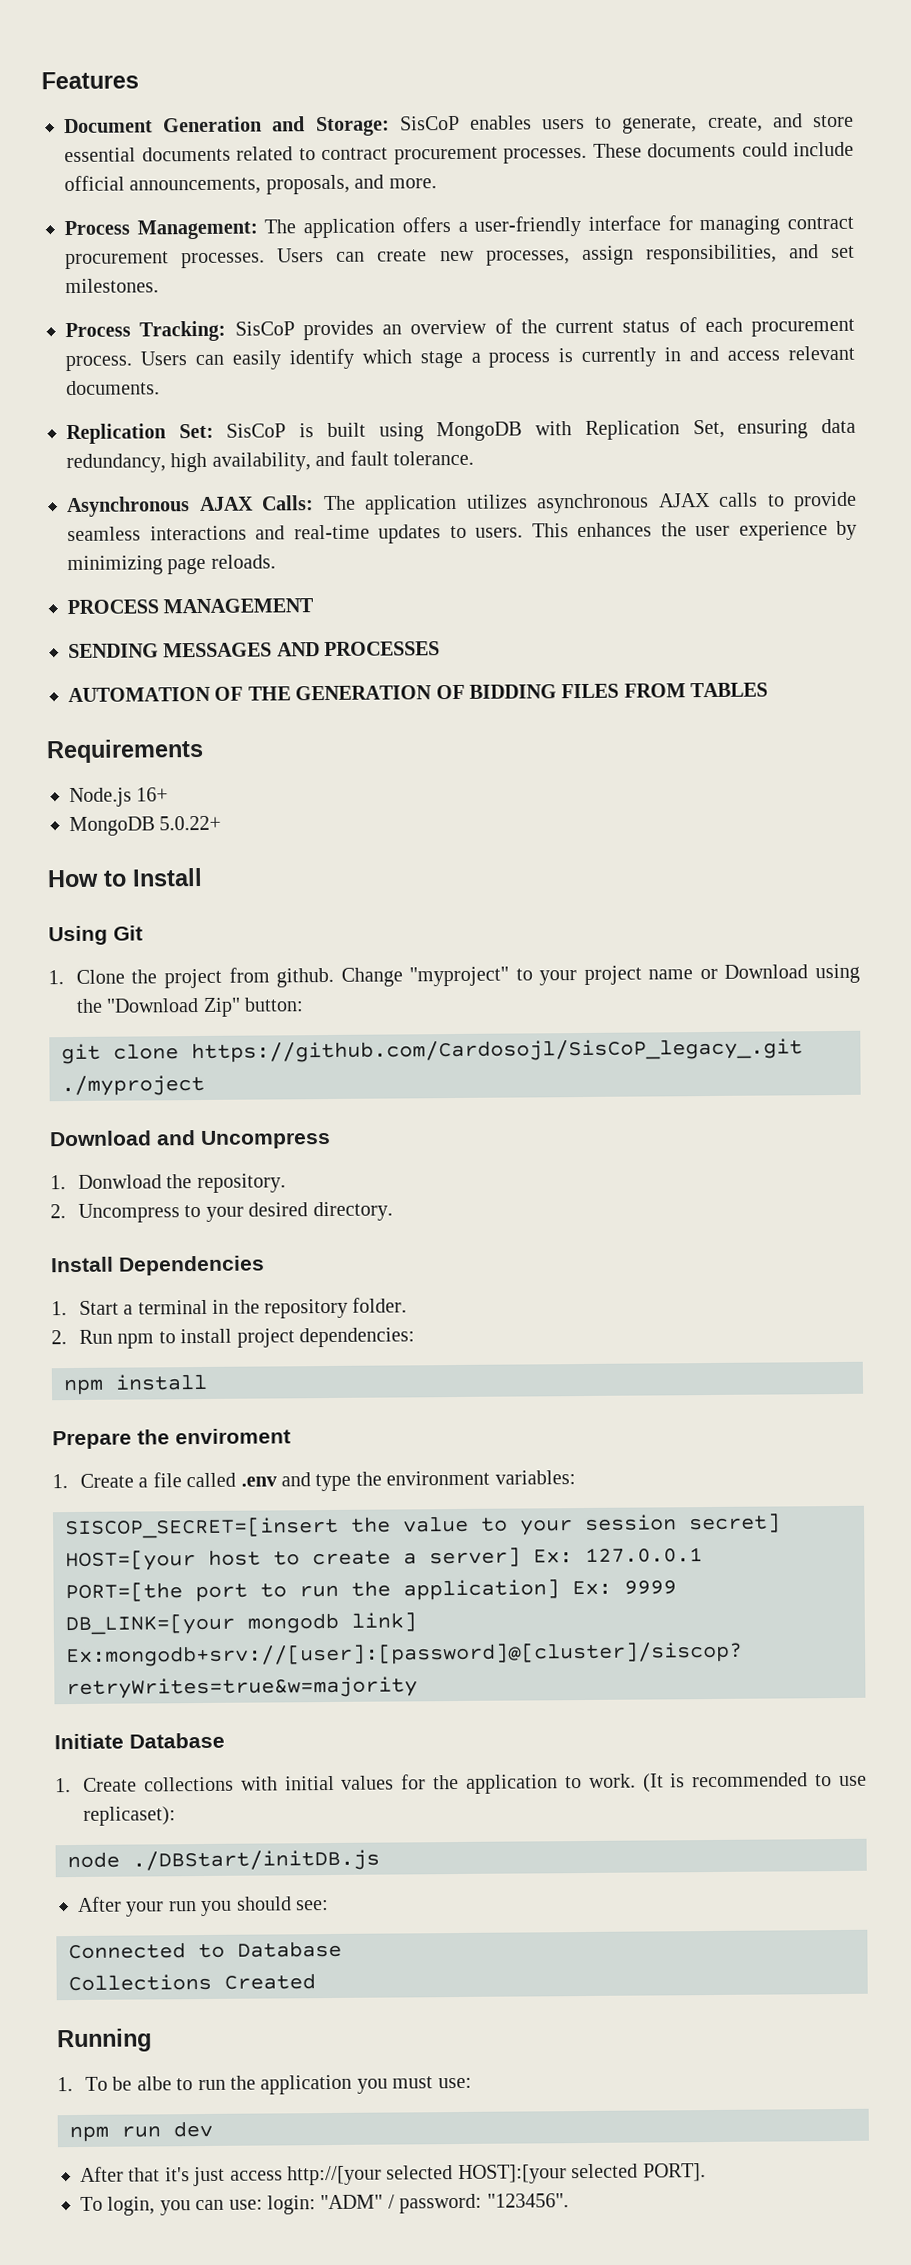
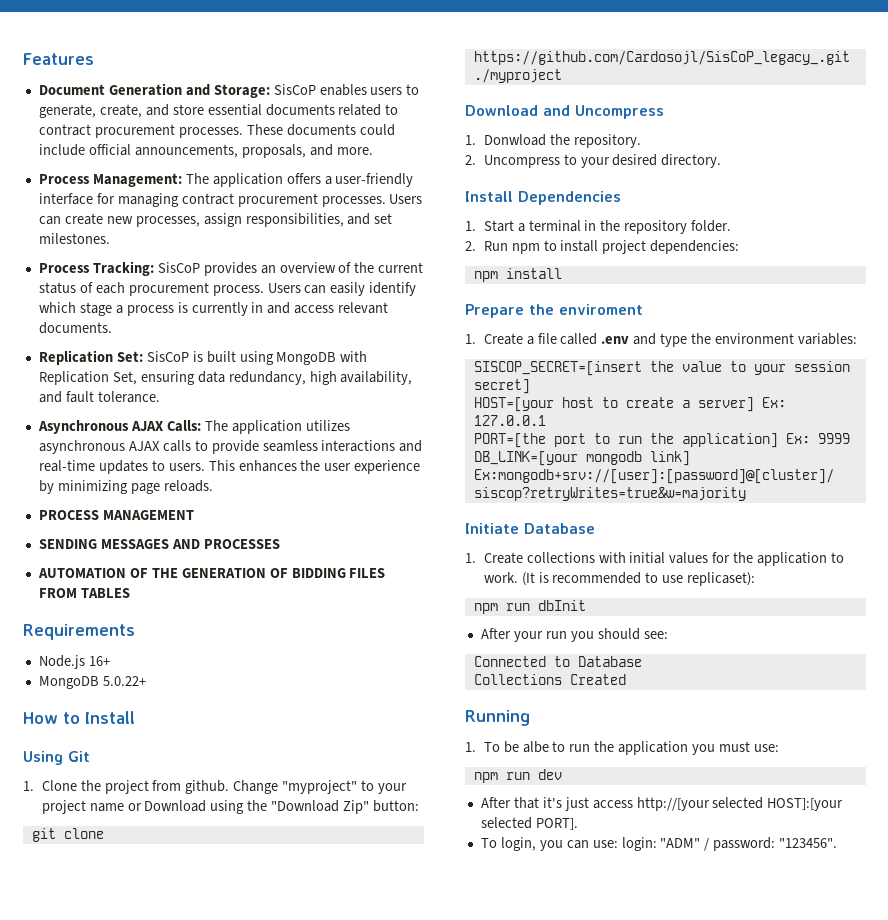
[67,1849,380,1872] node ./DBStart/initDB.js -> [473,600,586,614] npm run dbInit

